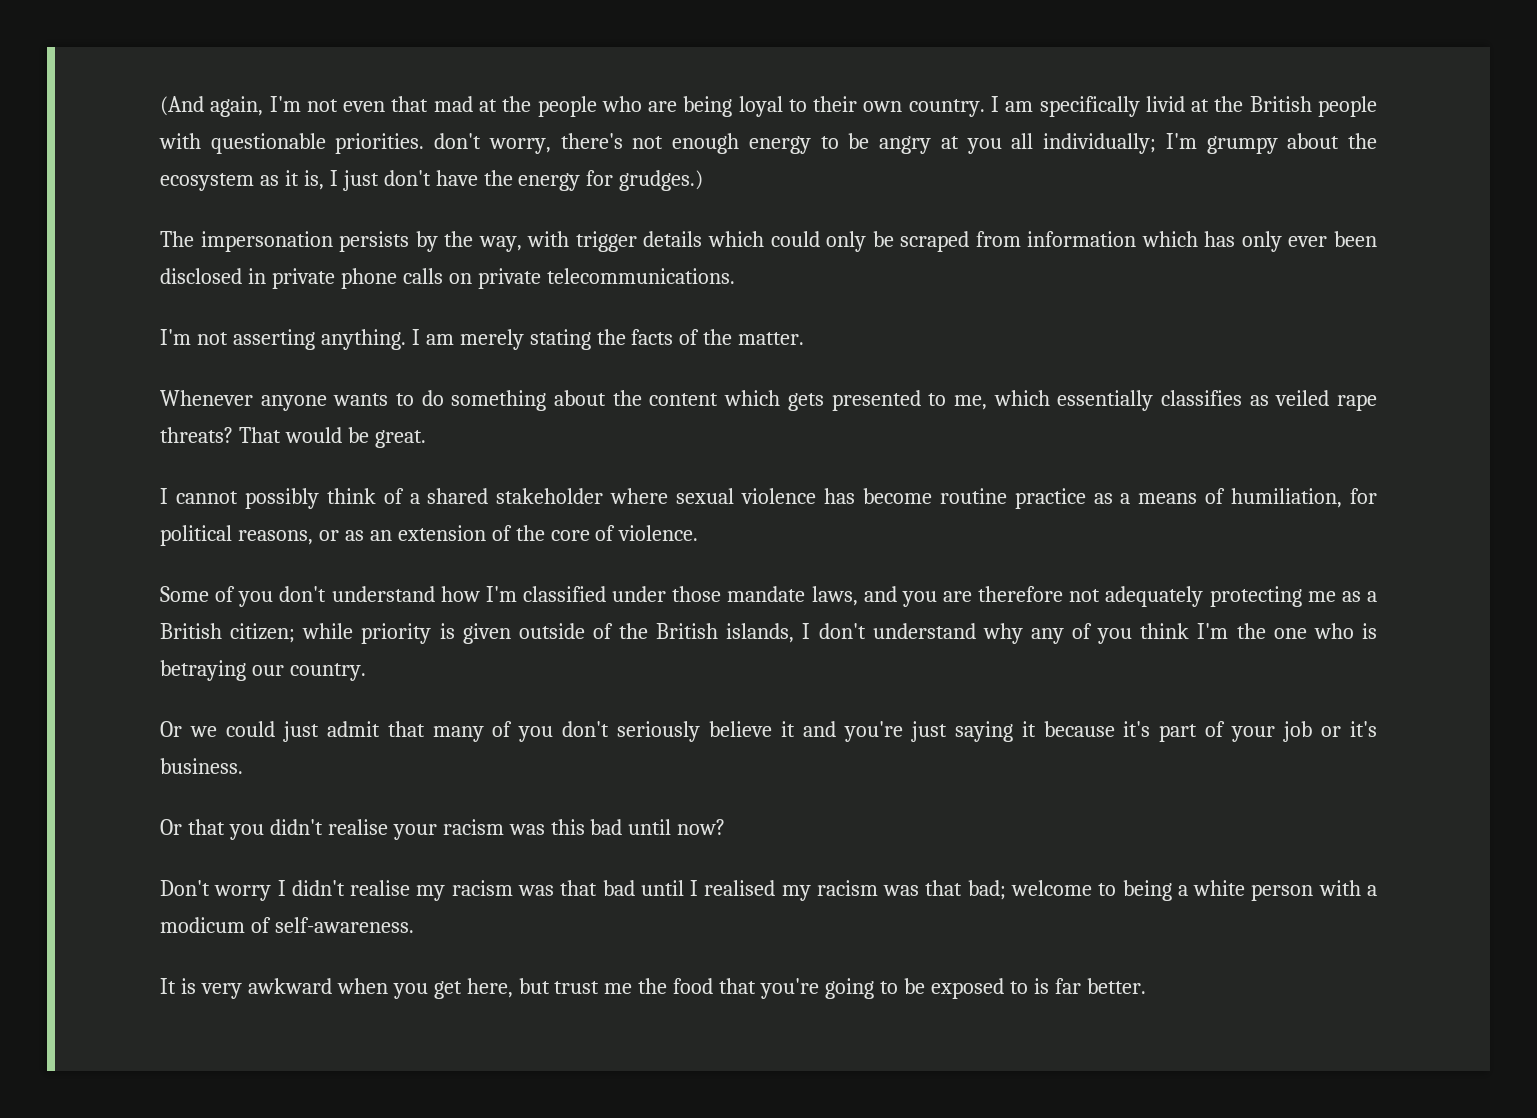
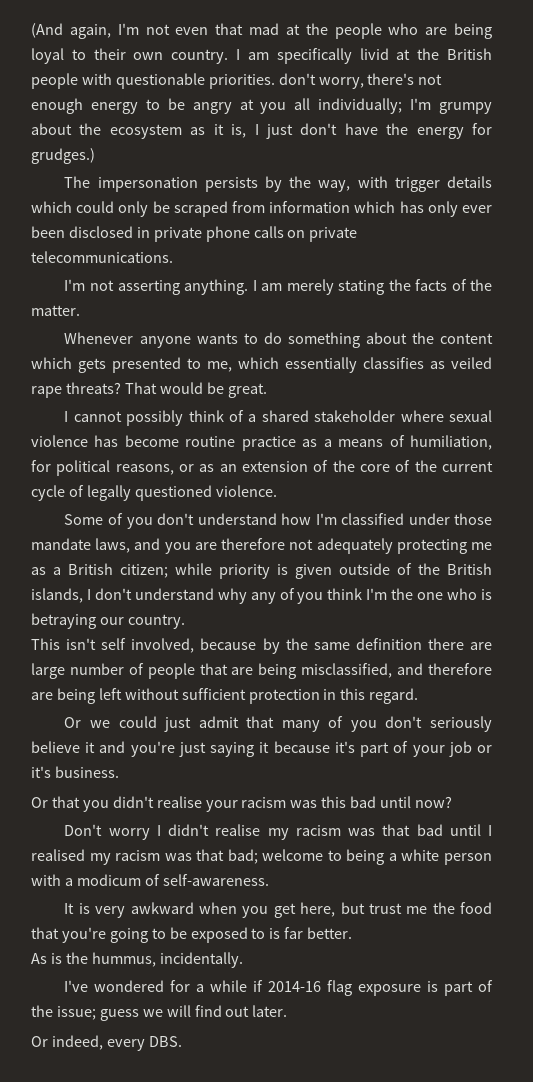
(616, 533) none -> [414,460,493,472] [31,485,212,501] the current cycle of legally questioned
(366, 672) none -> [31,638,493,654] [31,663,493,679] [31,688,419,704] // This isn't self involved, because by the same definition there are large number of people that are being misclassified, and therefore are being left without sufficient protection in this regard.
(1146, 986) none -> [31,952,243,968] [64,980,493,996] [31,1005,288,1021] [31,1035,182,1051] // As is the hummus, incidentally. // I've wondered for a while if 2014-16 flag exposure is part of the issue; guess we will find out later. // Or indeed, every DBS.

